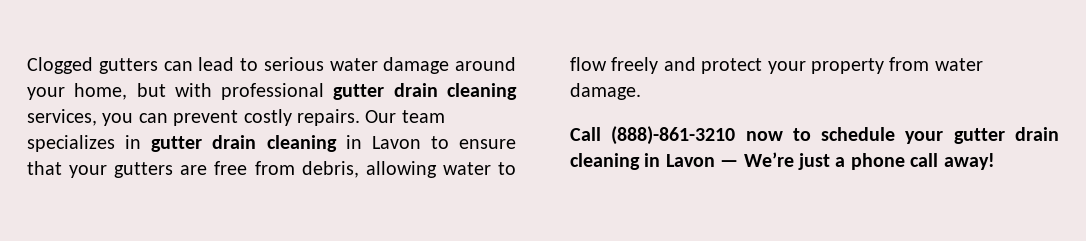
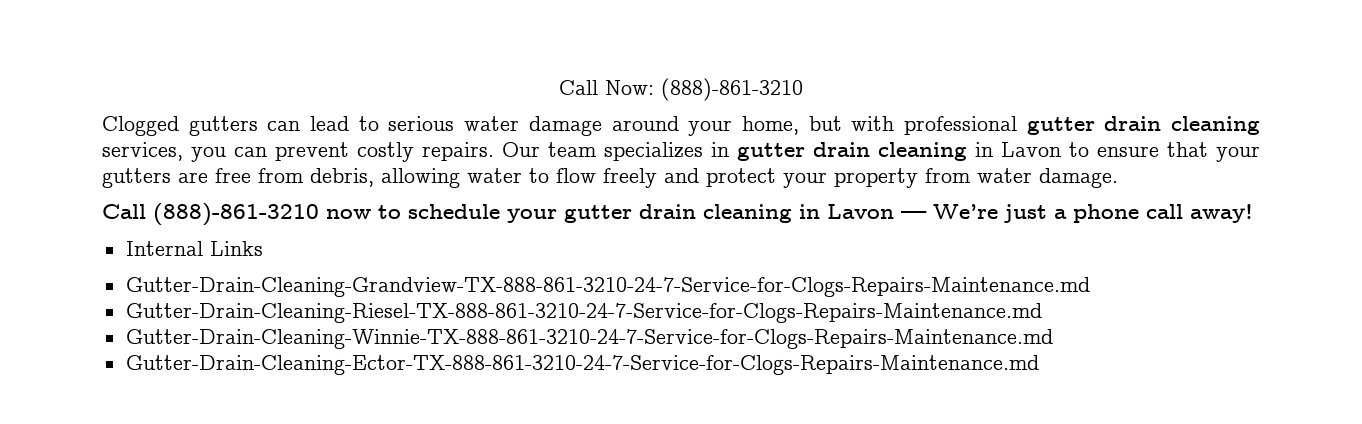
(27, 65) none -> [559,78,803,101] Call Now: (888)-861-3210 //
(995, 161) none -> [125,241,263,256] [125,277,1090,297] [125,303,1042,323] [125,329,1053,349] [125,355,1039,375] // Internal Links // Gutter-Drain-Cleaning-Grandview-TX-888-861-3210-24-7-Service-for-Clogs-Repairs-Maintenance.md // Gutter-Drain-Cleaning-Riesel-TX-888-861-3210-24-7-Service-for-Clogs-Repairs-Maintenance.md // Gutter-Drain-Cleaning-Winnie-TX-888-861-3210-24-7-Service-for-Clogs-Repairs-Maintenance.md // Gutter-Drain-Cleaning-Ector-TX-888-861-3210-24-7-Service-for-Clogs-Repairs-Maintenance.md

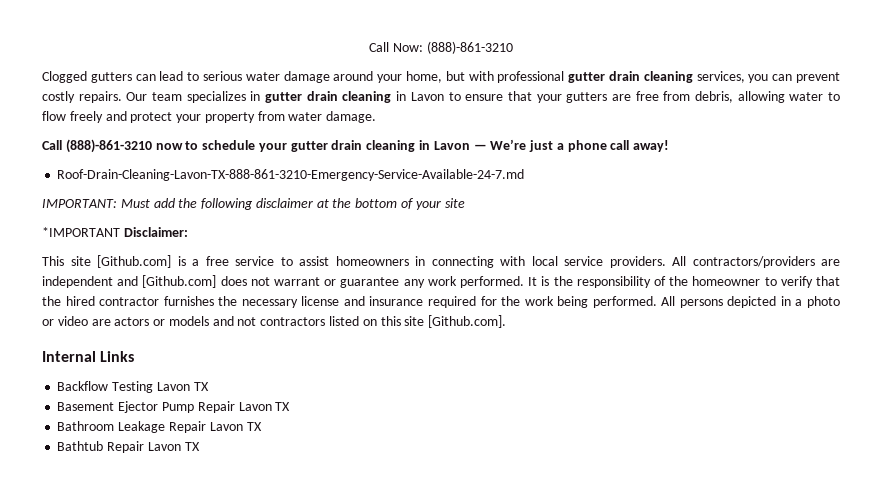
[125,241,263,256] [125,277,1090,297] [125,303,1042,323] [125,329,1053,349] [125,355,1039,375] Internal Links // Gutter-Drain-Cleaning-Grandview-TX-888-861-3210-24-7-Service-for-Clogs-Repairs-Maintenance.md // Gutter-Drain-Cleaning-Riesel-TX-888-861-3210-24-7-Service-for-Clogs-Repairs-Maintenance.md // Gutter-Drain-Cleaning-Winnie-TX-888-861-3210-24-7-Service-for-Clogs-Repairs-Maintenance.md // Gutter-Drain-Cleaning-Ector-TX-888-861-3210-24-7-Service-for-Clogs-Repairs-Maintenance.md -> [57,169,525,181] [42,198,465,210] [42,227,188,237] [42,255,840,268] [42,275,841,288] [42,296,840,308] [42,315,507,328] [42,351,135,362] [57,381,209,393] [57,401,291,413] [57,421,262,433] [57,441,200,453] Roof-Drain-Cleaning-Lavon-TX-888-861-3210-Emergency-Service-Available-24-7.md // IMPORTANT: Must add the following disclaimer at the bottom of your site // *IMPORTANT Disclaimer: // This site [Github.com] is a free service to assist homeowners in connecting with local service providers. All contractors/providers are independent and [Github.com] does not warrant or guarantee any work performed. It is the responsibility of the homeowner to verify that the hired contractor furnishes the necessary license and insurance required for the work being performed. All persons depicted in a photo or video are actors or models and not contractors listed on this site [Github.com]. // Internal Links // Backflow Testing Lavon TX // Basement Ejector Pump Repair Lavon TX // Bathroom Leakage Repair Lavon TX // Bathtub Repair Lavon TX

